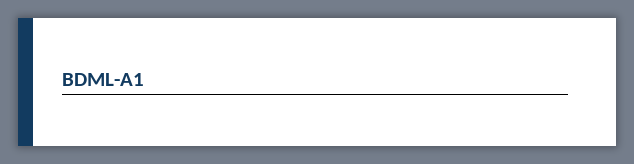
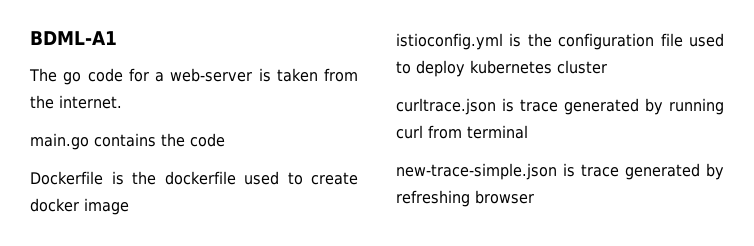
(144, 79) none -> [29,68,358,85] [30,95,122,109] [30,133,225,150] [30,171,358,185] [30,198,129,215] [396,33,724,50] [396,60,607,77] [396,98,724,115] [396,125,528,139] [396,163,724,180] [396,190,534,207] // The go code for a web-server is taken from the internet. // main.go contains the code // Dockerfile is the dockerfile used to create docker image // istioconfig.yml is the configuration file used to deploy kubernetes cluster // curltrace.json is trace generated by running curl from terminal // new-trace-simple.json is trace generated by refreshing browser

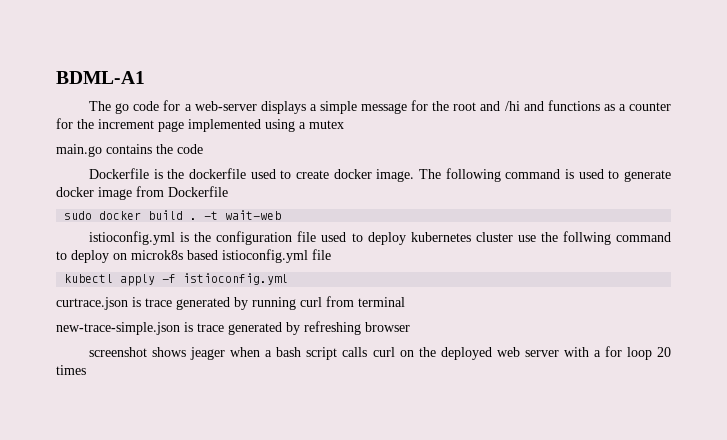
[258,68,358,82] [30,95,122,109] is taken from the internet. -> [260,100,672,114] [56,118,344,132] displays a simple message for the root and /hi and functions as a counter for the increment page implemented using a mutex
[84,198,129,215] image -> [376,168,671,182] [56,186,228,200] [64,210,282,220] image. The following command is used to generate docker image from Dockerfile // sudo docker build . -t wait-web
[396,98,496,115] // curltrace.json -> [517,231,671,245] [56,249,331,263] [64,273,289,286] [56,297,128,310] use the follwing command to deploy on microk8s based istioconfig.yml file // kubectl apply -f istioconfig.yml // curtrace.json
(534, 197) none -> [89,346,672,360] [56,365,86,375] // screenshot shows jeager when a bash script calls curl on the deployed web server with a for loop 20 times

